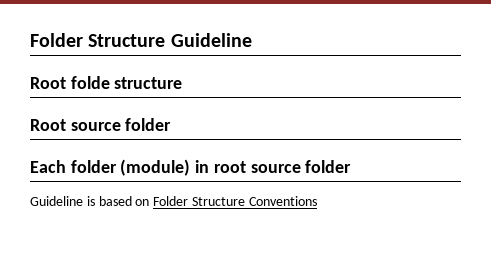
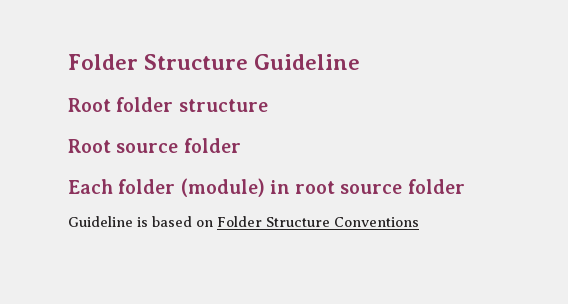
[70,76,110,89] folde -> [116,97,174,112] folder

